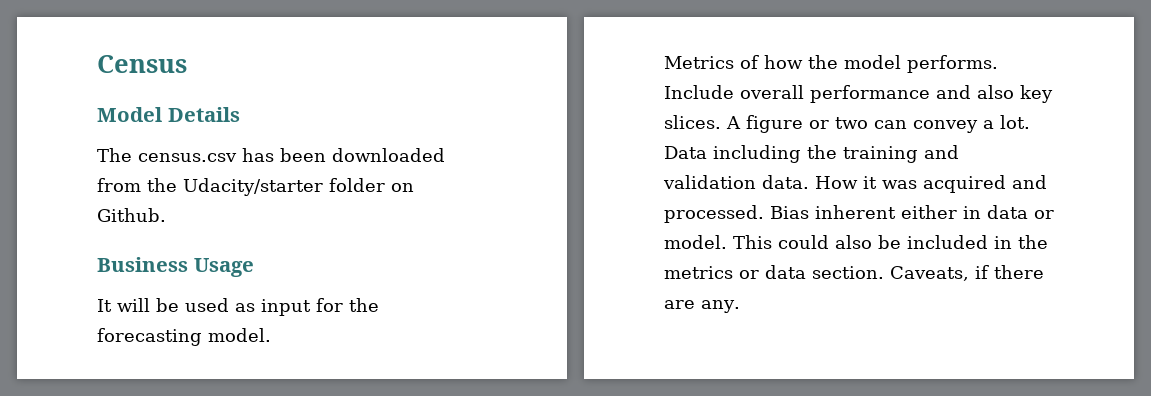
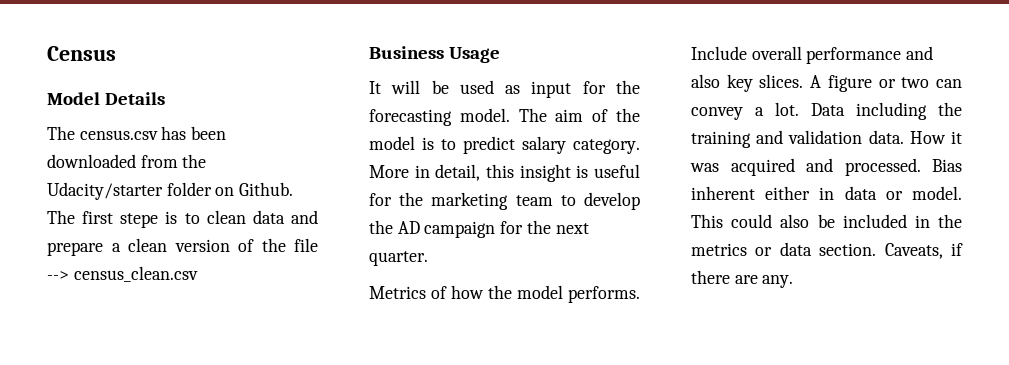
(166, 215) none -> [47,210,318,228] [47,238,318,256] [47,266,198,282] The first stepe is to clean data and prepare a clean version of the file --> census_clean.csv
(271, 335) none -> [518,108,640,122] [369,136,640,154] [369,164,640,182] [369,192,640,210] [369,220,589,238] [369,251,428,266] The aim of the model is to predict salary category. More in detail, this insight is useful for the marketing team to develop the AD campaign for the next quarter.

